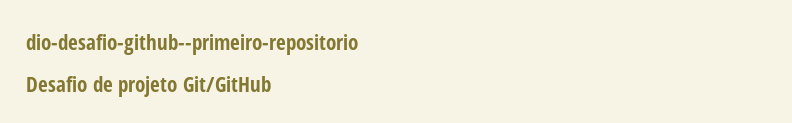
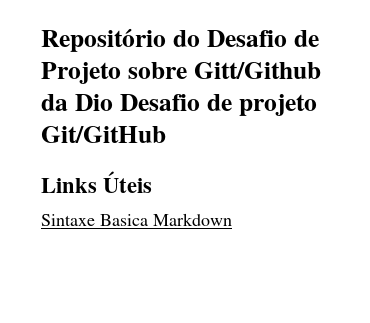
[26,34,358,55] dio-desafio-github--primeiro-repositorio // -> [41,28,319,52] [41,62,321,84] [41,94,113,111] Repositório do Desafio de Projeto sobre Gitt/Github da Dio
(272, 84) none -> [41,171,153,193] [41,213,232,226] // Links Úteis // Sintaxe Basica Markdown

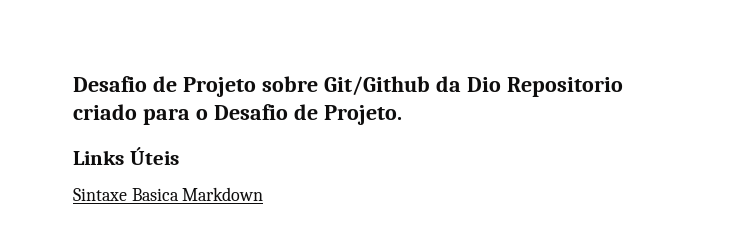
[41,28,200,52] Repositório do -> (73, 84) none
[193,62,321,79] Gitt/Github -> [323,76,430,96] Git/Github
[119,94,317,116] [41,126,166,143] Desafio de projeto Git/GitHub -> [506,77,623,97] [73,104,402,125] Repositorio criado para o Desafio de Projeto.

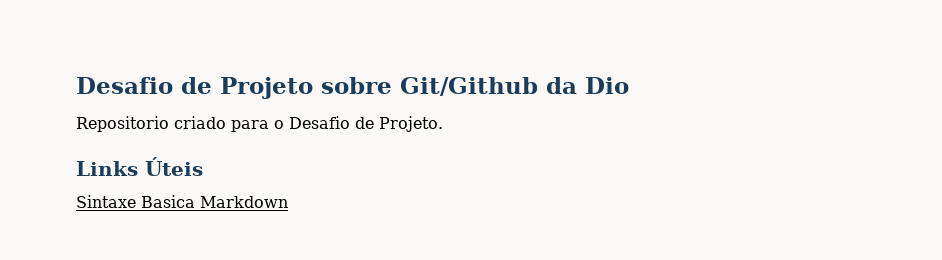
(501, 84) none -> (629, 85) //

